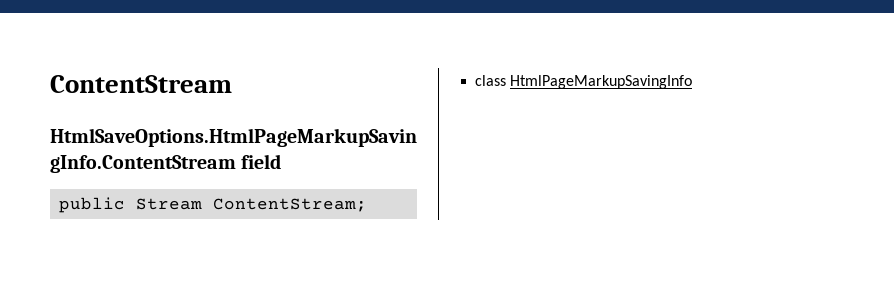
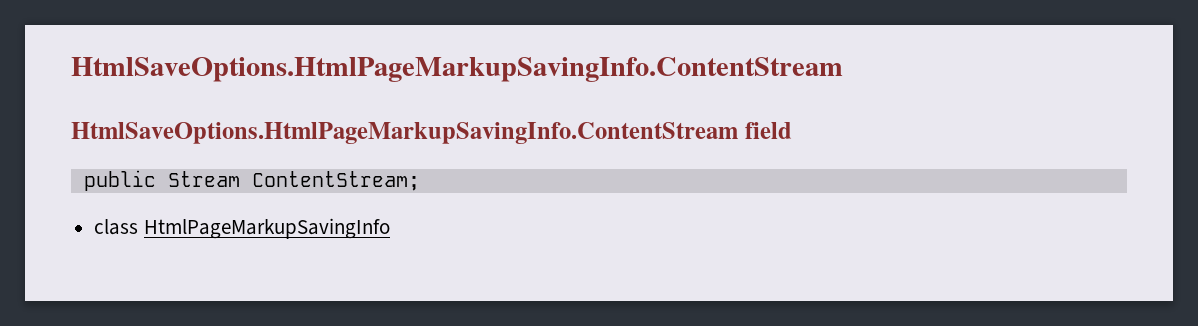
[50,75,232,93] ContentStream -> [71,57,843,82] HtmlSaveOptions.HtmlPageMarkupSavingInfo.ContentStream

